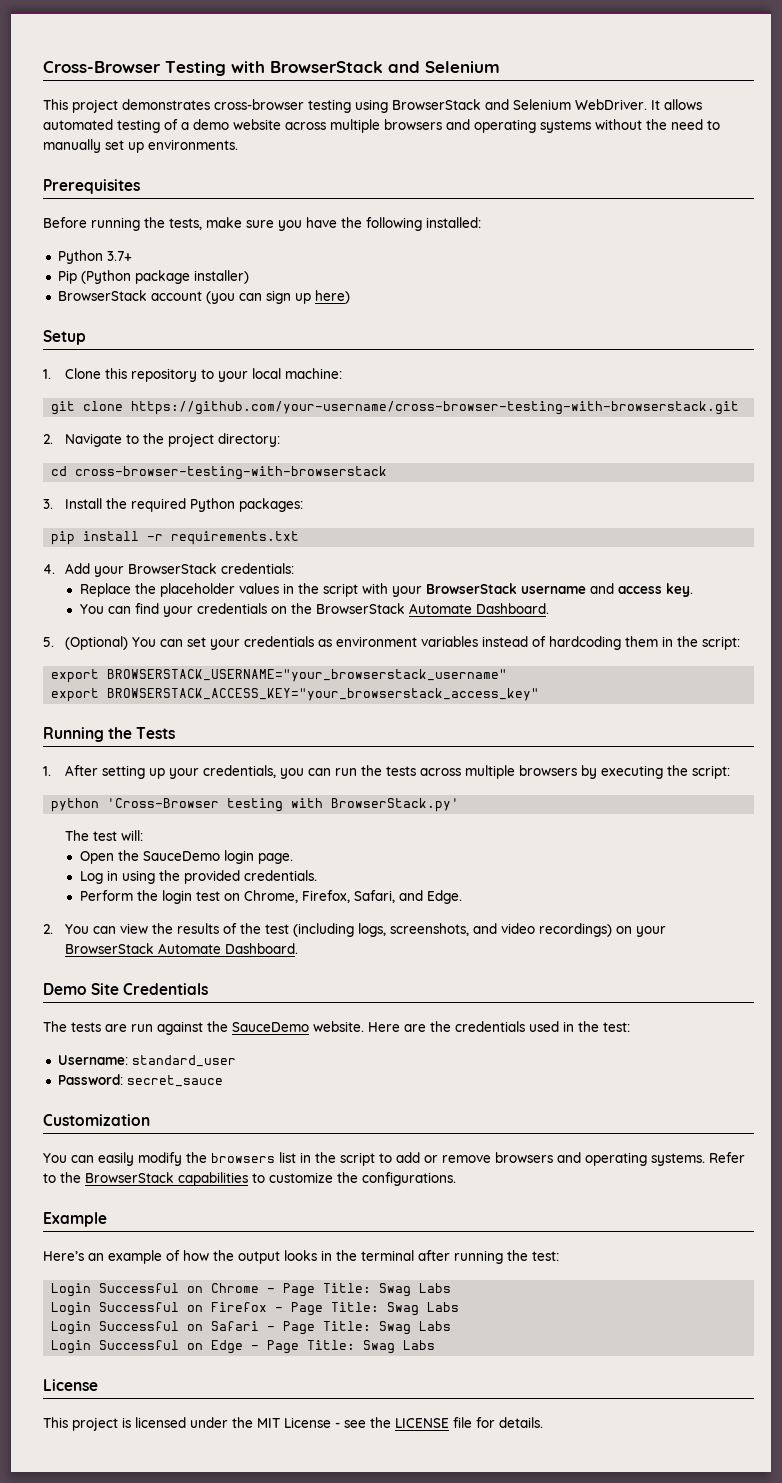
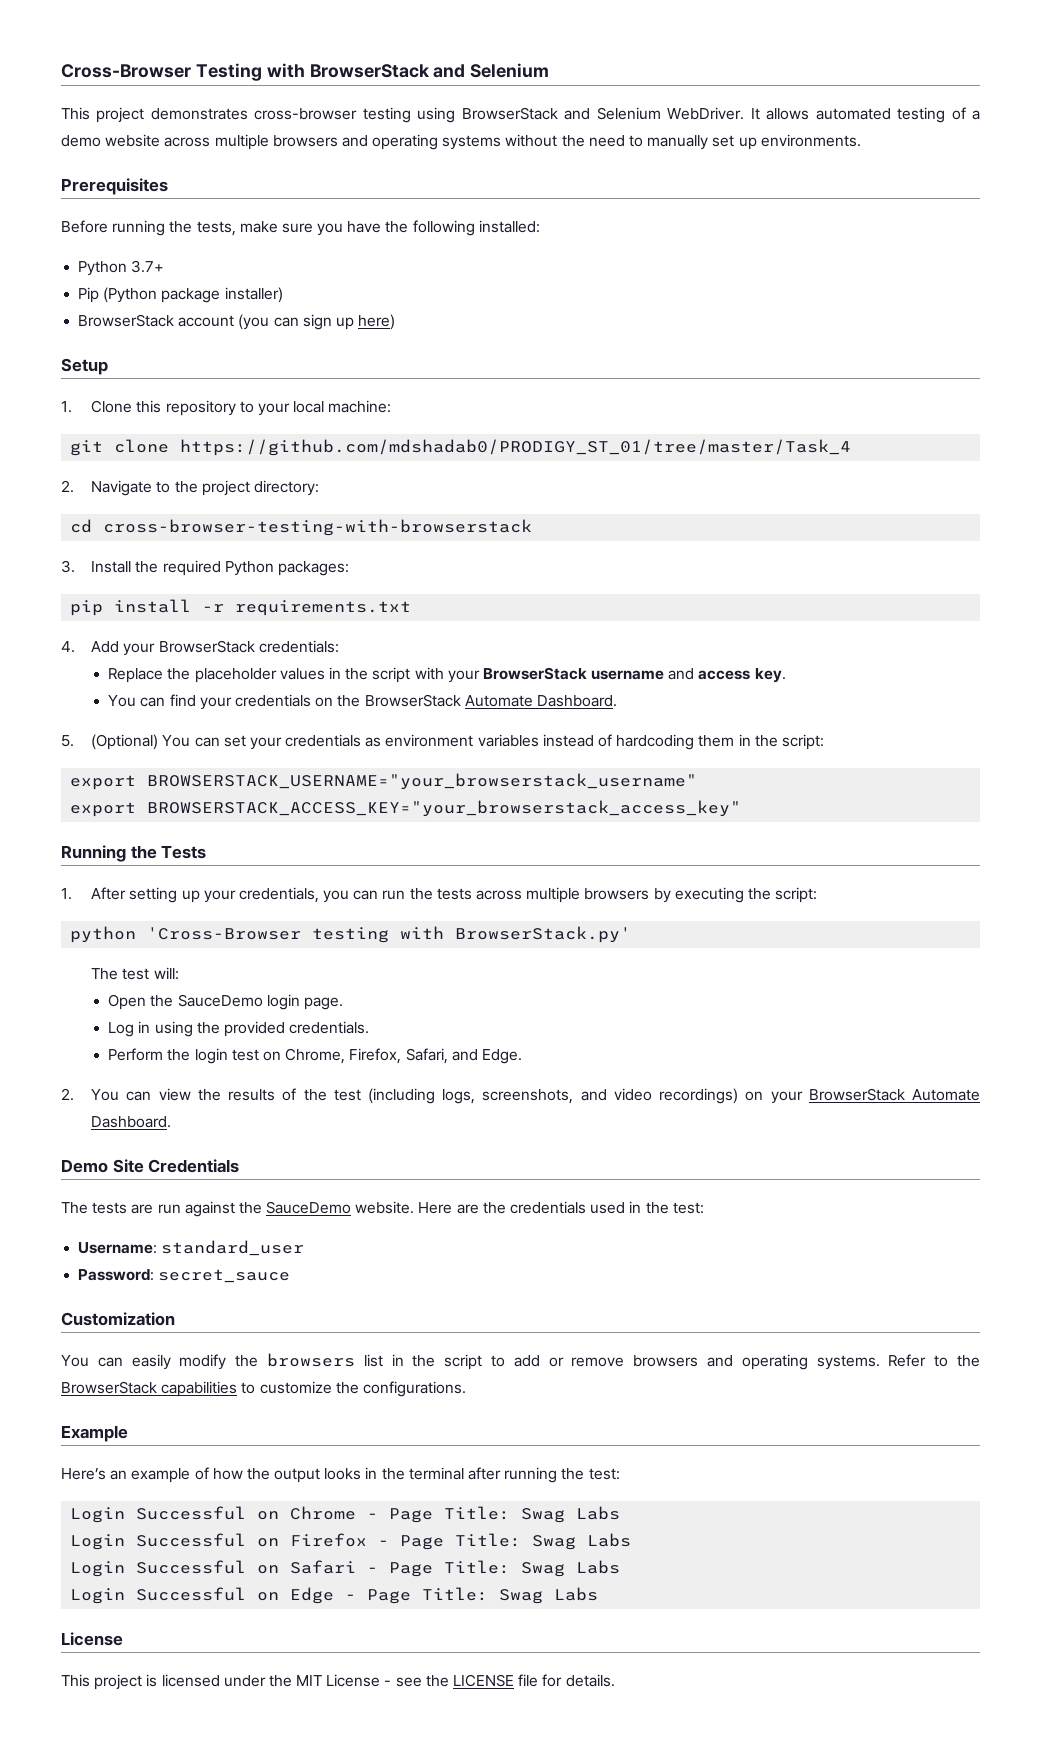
[131,401,740,415] https://github.com/your-username/cross-browser-testing-with-browserstack.git -> [180,439,852,456] https://github.com/mdshadab0/PRODIGY_ST_01/tree/master/Task_4

